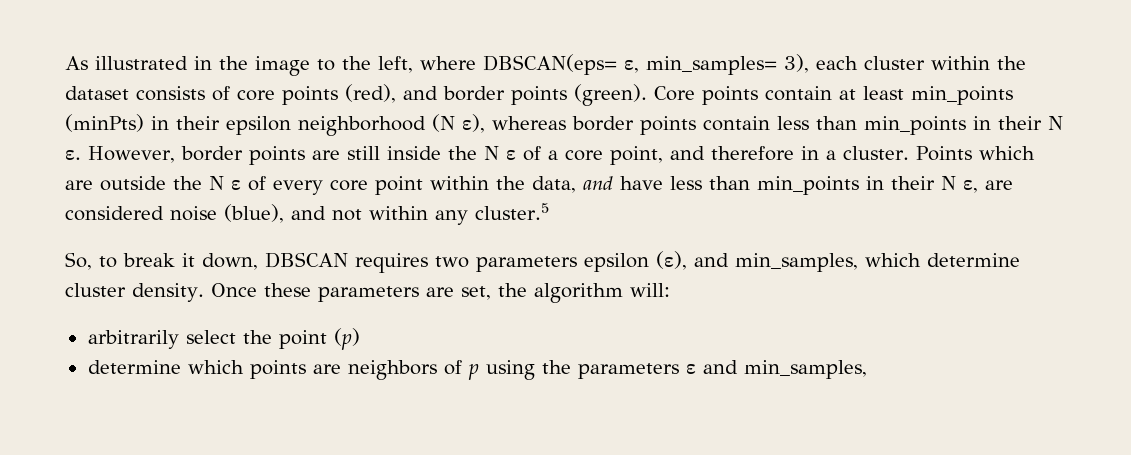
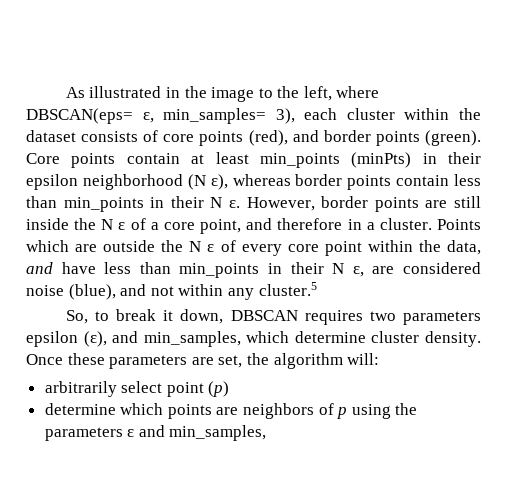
[242,330,272,344] the -> (163, 387) none

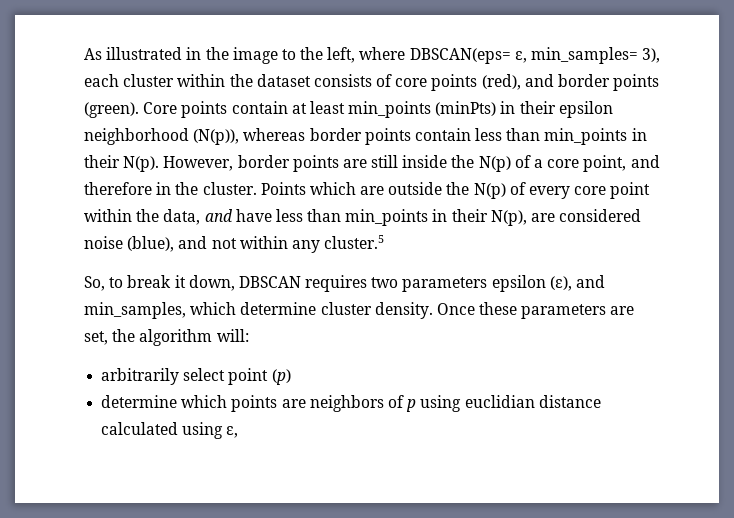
[187,174,228,190] (N ε), -> [193,129,240,145] (N(p)),
[210,197,240,208] N ε. -> [123,156,160,172] N(p).
[101,219,126,230] N ε -> [478,156,511,172] N(p)
[366,222,375,230] a -> [175,182,199,195] the
[189,241,215,252] N ε -> [473,183,506,199] N(p)
[332,263,364,277] N ε, -> [490,210,527,226] N(p),
[395,403,418,415] [44,425,267,441] the parameters ε and min_samples, -> [464,395,601,408] [101,422,239,439] euclidian distance calculated using ε,

